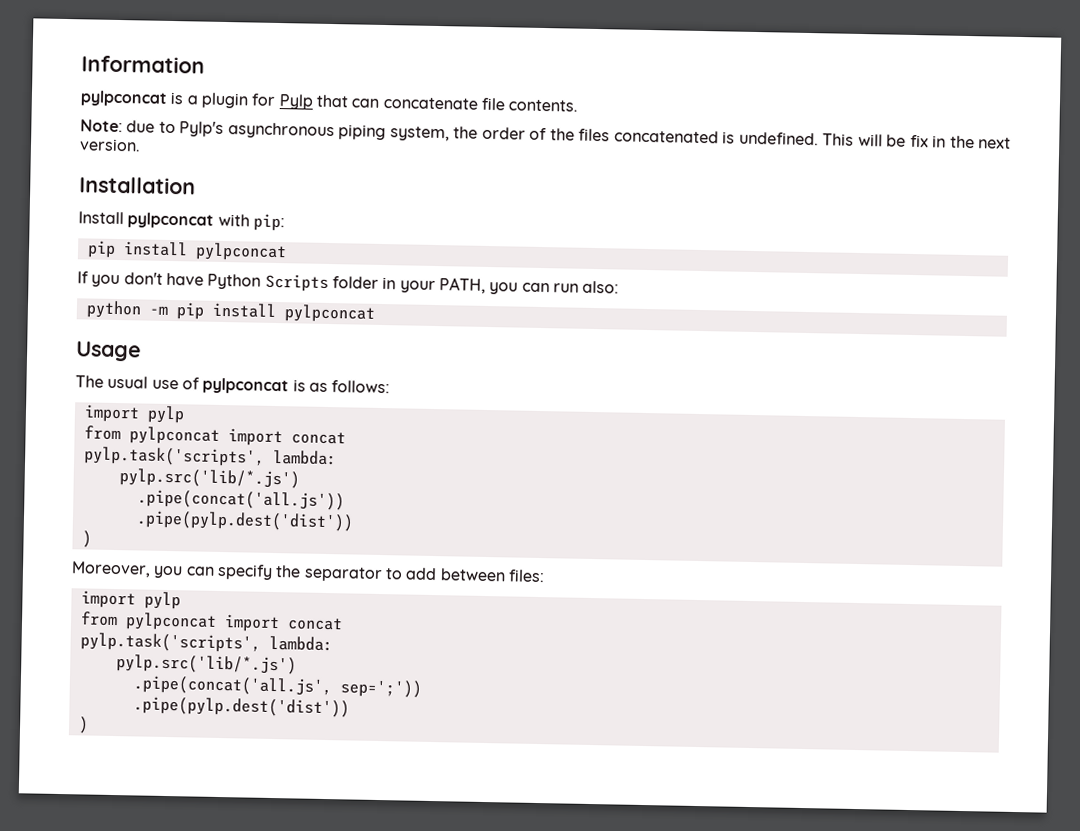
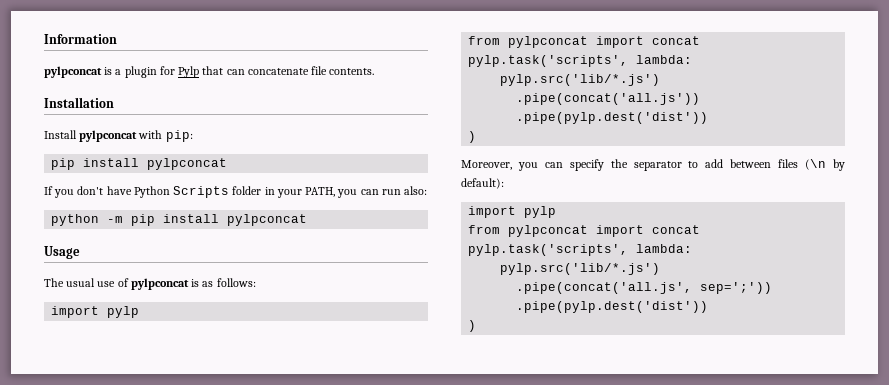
[80,119,1012,149] [79,138,141,152] // Note: due to Pylp's asynchronous piping system, the order of the files concatenated is undefined. This will be fix in the next version. -> (375, 71) none
[507,569,545,583] files: -> [778,159,845,171] [461,178,504,189] files (\n by default):

